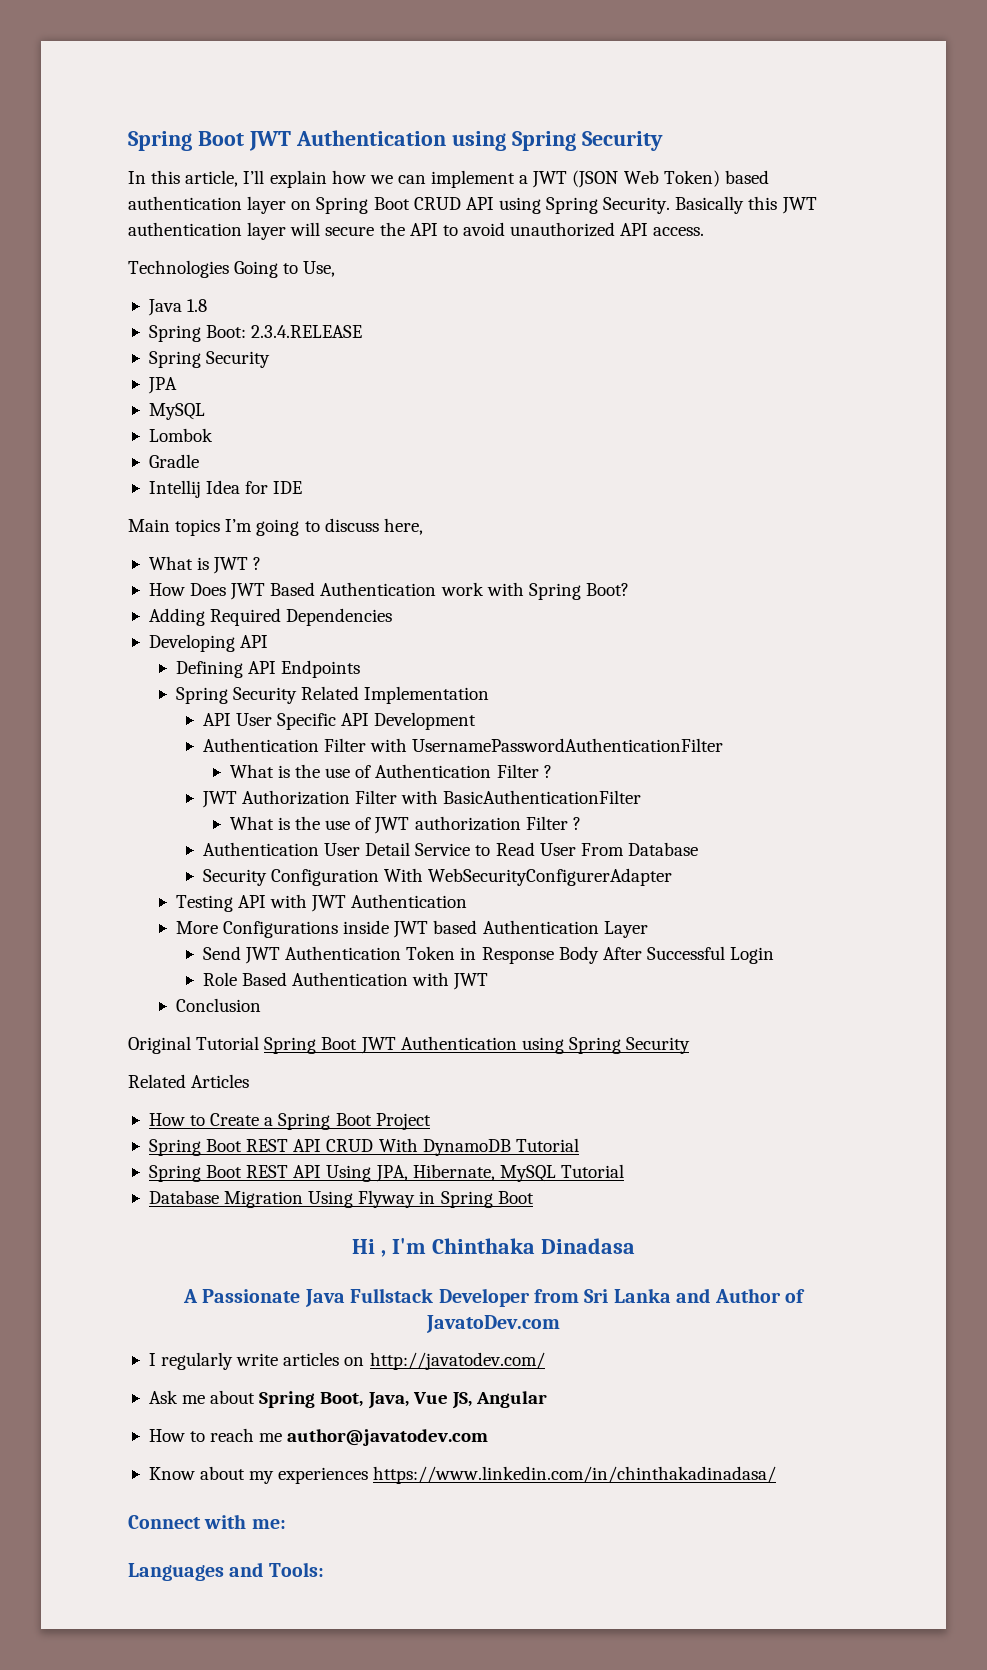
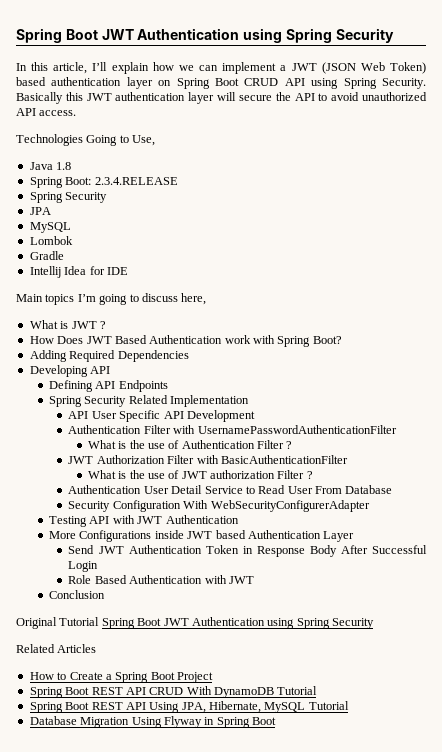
[352,1238,635,1257] [183,1288,805,1307] [426,1315,560,1333] [148,1352,545,1370] [148,1390,547,1409] [148,1428,489,1446] [148,1466,777,1484] [128,1514,286,1529] [128,1562,324,1581] // Hi , I'm Chinthaka Dinadasa // A Passionate Java Fullstack Developer from Sri Lanka and Author of JavatoDev.com // I regularly write articles on http://javatodev.com/ // Ask me about Spring Boot, Java, Vue JS, Angular // How to reach me author@javatodev.com // Know about my experiences https://www.linkedin.com/in/chinthakadinadasa/ // Connect with me: // Languages and Tools: -> (276, 721) none

